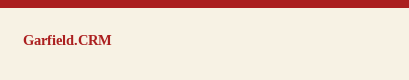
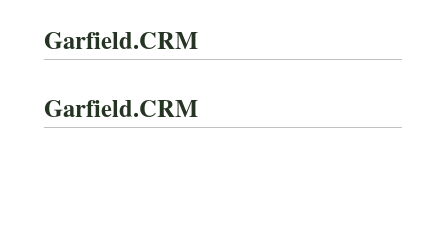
[23,35,112,45] Garfield.CRM -> [44,32,198,49] [44,100,198,117] Garfield.CRM // Garfield.CRM

